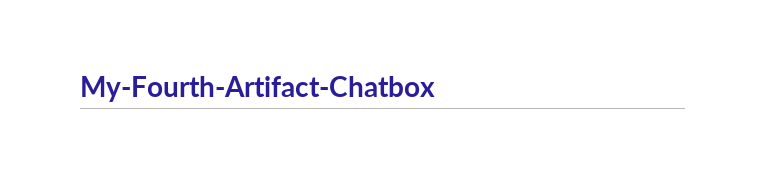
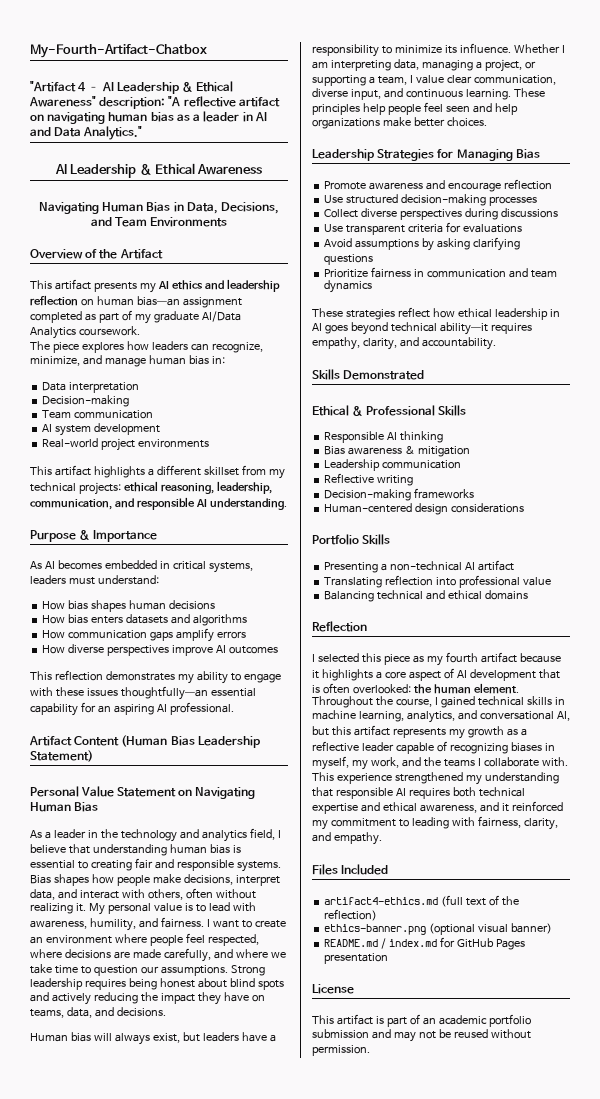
(435, 89) none -> [30,81,234,94] [29,96,280,109] [30,111,267,124] [30,126,143,140] [54,163,263,178] [39,202,279,214] [90,217,228,227] [30,249,163,259] [30,279,280,293] [30,295,242,308] [30,310,241,324] [30,326,140,339] [30,341,263,353] [30,355,225,367] [42,382,140,393] [42,395,130,407] [42,410,154,419] [42,423,161,436] [42,438,210,451] [30,465,285,479] [30,481,272,495] [30,497,287,510] [30,530,158,542] [30,560,253,573] [30,575,159,585] [42,600,215,612] [42,614,247,626] [42,628,246,642] [42,644,278,656] [30,670,281,684] [30,686,256,700] [30,702,234,716] [29,735,260,748] [30,750,93,762] [30,786,256,799] [30,802,99,812] [30,828,281,842] [30,844,241,856] [30,858,281,872] [30,874,280,886] [30,888,256,900] [30,902,256,915] [30,917,286,931] [30,933,259,946] [30,948,286,962] [30,964,265,976] [30,978,284,990] [30,992,265,1005] [30,1007,166,1018] [30,1032,276,1045] [312,43,565,57] [312,59,536,72] [312,75,556,86] [312,88,545,100] [312,102,518,115] [312,117,487,129] [312,149,540,161] [324,179,552,192] [324,194,538,206] [324,208,558,220] [324,222,522,235] [324,237,520,251] [324,254,374,265] [324,267,557,278] [324,280,373,293] [312,307,560,320] [312,322,532,335] [312,337,496,350] [312,369,425,380] [312,405,467,416] [324,431,444,443] [324,446,471,457] [324,459,462,471] [324,473,414,486] [324,488,475,501] [324,503,525,515] [312,534,391,545] [324,560,514,573] [324,575,551,588] [324,590,528,602] [312,621,367,632] [312,652,561,666] [312,668,560,681] [312,683,519,694] [312,696,565,708] [312,710,570,723] [312,725,527,739] [312,741,555,754] [312,756,568,770] [312,772,559,785] [312,787,525,799] [312,801,563,814] [312,816,558,830] [312,832,382,845] [312,864,389,875] [324,895,519,907] [324,909,378,921] [324,923,553,935] [324,937,525,950] [324,953,389,964] [312,984,354,994] [312,1014,531,1027] [312,1029,531,1042] [312,1045,370,1056] // "Artifact 4 – AI Leadership & Ethical Awareness" description: "A reflective artifact on navigating human bias as a leader in AI and Data Analytics." // AI Leadership & Ethical Awareness // Navigating Human Bias in Data, Decisions, and Team Environments // Overview of the Artifact // This artifact presents my AI ethics and leadership reflection on human bias—an assignment completed as part of my graduate AI/Data Analytics coursework. // The piece explores how leaders can recognize, minimize, and manage human bias in: // Data interpretation // Decision-making // Team communication // AI system development // Real-world project environments // This artifact highlights a different skillset from my technical projects: ethical reasoning, leadership, communication, and responsible AI understanding. // Purpose & Importance // As AI becomes embedded in critical systems, leaders must understand: // How bias shapes human decisions // How bias enters datasets and algorithms // How communication gaps amplify errors // How diverse perspectives improve AI outcomes // This reflection demonstrates my ability to engage with these issues thoughtfully—an essential capability for an aspiring AI professional. // Artifact Content (Human Bias Leadership Statement) // Personal Value Statement on Navigating Human Bias // As a leader in the technology and analytics field, I believe that understanding human bias is essential to creating fair and responsible systems. Bias shapes how people make decisions, interpret data, and interact with others, often without realizing it. My personal value is to lead with awareness, humility, and fairness. I want to create an environment where people feel respected, where decisions are made carefully, and where we take time to question our assumptions. Strong leadership requires being honest about blind spots and actively reducing the impact they have on teams, data, and decisions. // Human bias will always exist, but leaders have a responsibility to minimize its influence. Whether I am interpreting data, managing a project, or supporting a team, I value clear communication, diverse input, and continuous learning. These principles help people feel seen and help organizations make better choices. // Leadership Strategies for Managing Bias // Promote awareness and encourage reflection // Use structured decision-making processes // Collect diverse perspectives during discussions // Use transparent criteria for evaluations // Avoid assumptions by asking clarifying questions // Prioritize fairness in communication and team dynamics // These strategies reflect how ethical leadership in AI goes beyond technical ability—it requires empathy, clarity, and accountability. // Skills Demonstrated // Ethical & Professional Skills // Responsible AI thinking // Bias awareness & mitigation // Leadership communication // Reflective writing // Decision-making frameworks // Human-centered design considerations // Portfolio Skills // Presenting a non-technical AI artifact // Translating reflection into professional value // Balancing technical and ethical domains // Reflection // I selected this piece as my fourth artifact because it highlights a core aspect of AI development that is often overlooked: the human element. Throughout the course, I gained technical skills in machine learning, analytics, and conversational AI, but this artifact represents my growth as a reflective leader capable of recognizing biases in myself, my work, and the teams I collaborate with. This experience strengthened my understanding that responsible AI requires both technical expertise and ethical awareness, and it reinforced my commitment to leading with fairness, clarity, and empathy. // Files Included // artifact4-ethics.md (full text of the reflection) // ethics-banner.png (optional visual banner) // README.md / index.md for GitHub Pages presentation // License // This artifact is part of an academic portfolio submission and may not be reused without permission.

